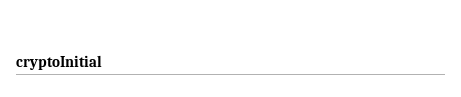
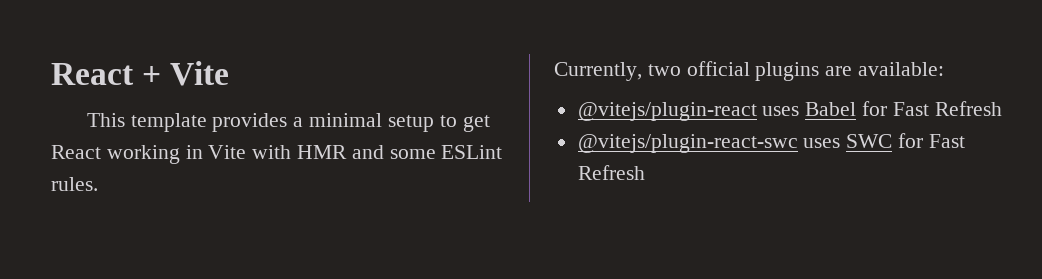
[16,55,102,70] cryptoInitial -> [51,61,230,86] [86,113,490,132] [51,145,503,164] [51,177,98,191] [554,61,945,81] [577,101,1002,121] [577,133,965,153] [577,165,645,180] React + Vite // This template provides a minimal setup to get React working in Vite with HMR and some ESLint rules. // Currently, two official plugins are available: // @vitejs/plugin-react uses Babel for Fast Refresh // @vitejs/plugin-react-swc uses SWC for Fast Refresh

